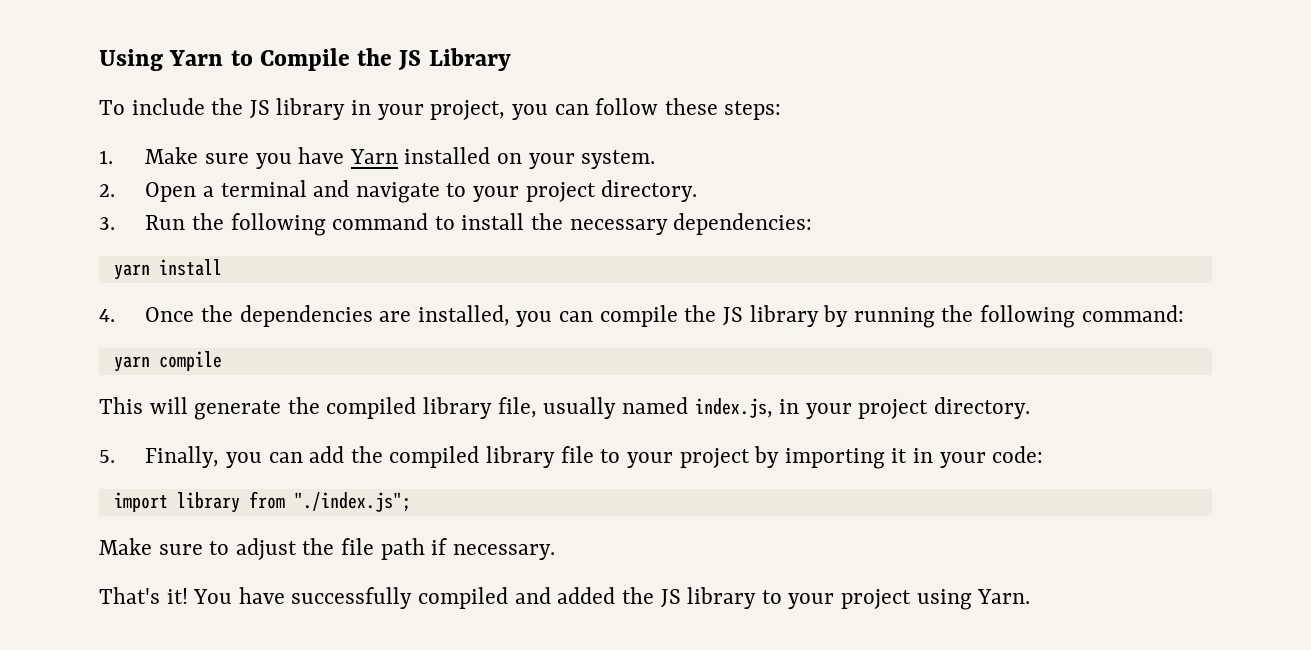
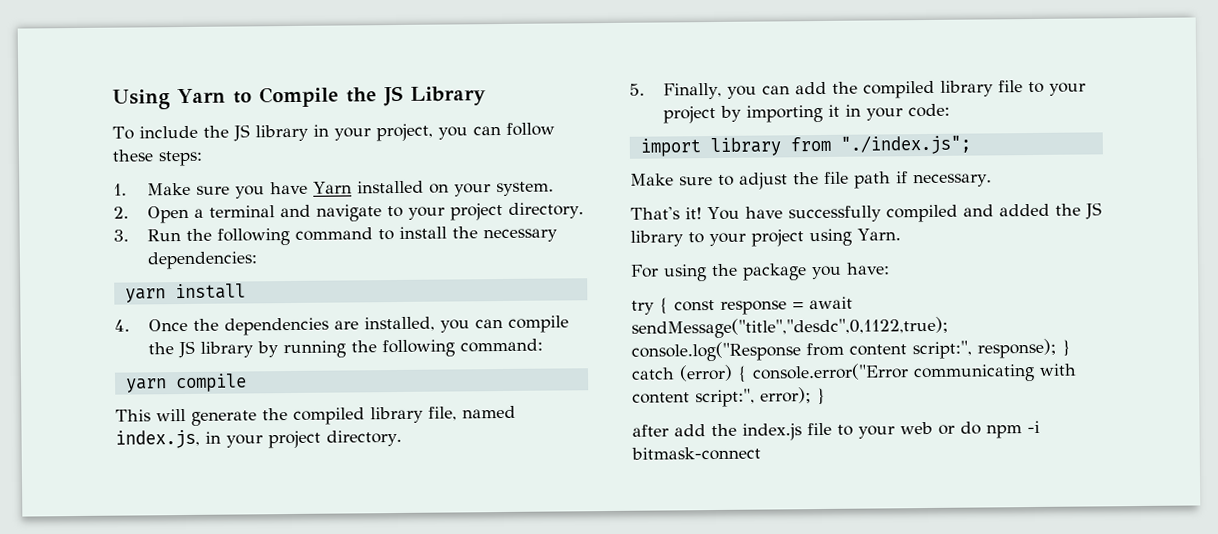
[543,397,617,419] usually -> (457, 413) none
(1031, 596) none -> [630,262,890,282] [631,296,853,315] [631,316,948,339] [631,338,1071,362] [631,363,1077,383] [632,387,826,408] [632,420,1040,441] [631,446,761,461] // For using the package you have: // try { const response = await sendMessage("title","desdc",0,1122,true); console.log("Response from content script:", response); } catch (error) { console.error("Error communicating with content script:", error); } // after add the index.js file to your web or do npm -i bitmask-connect

